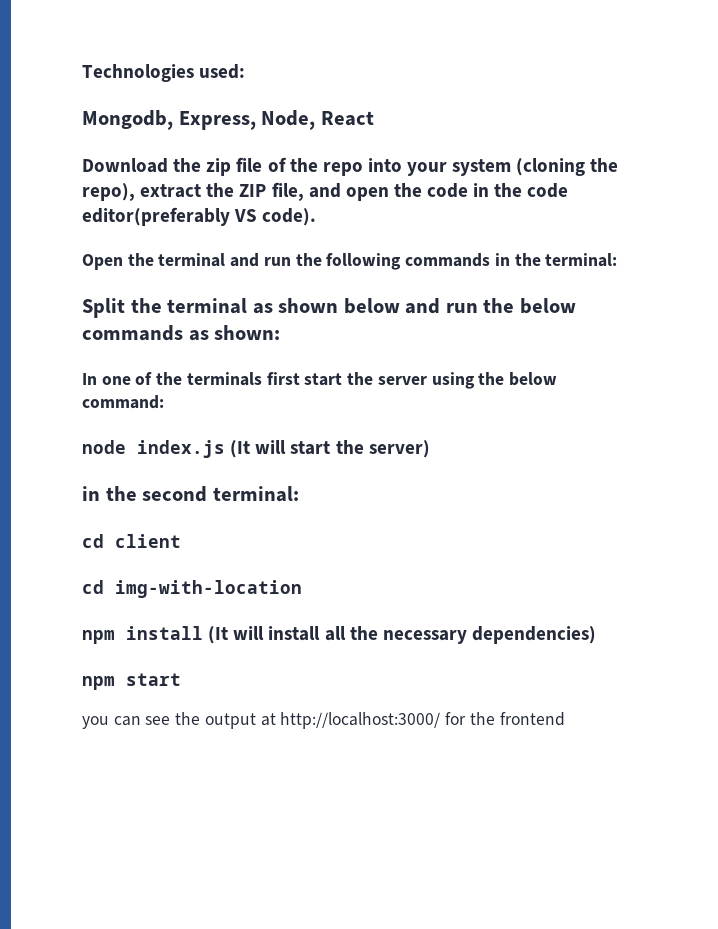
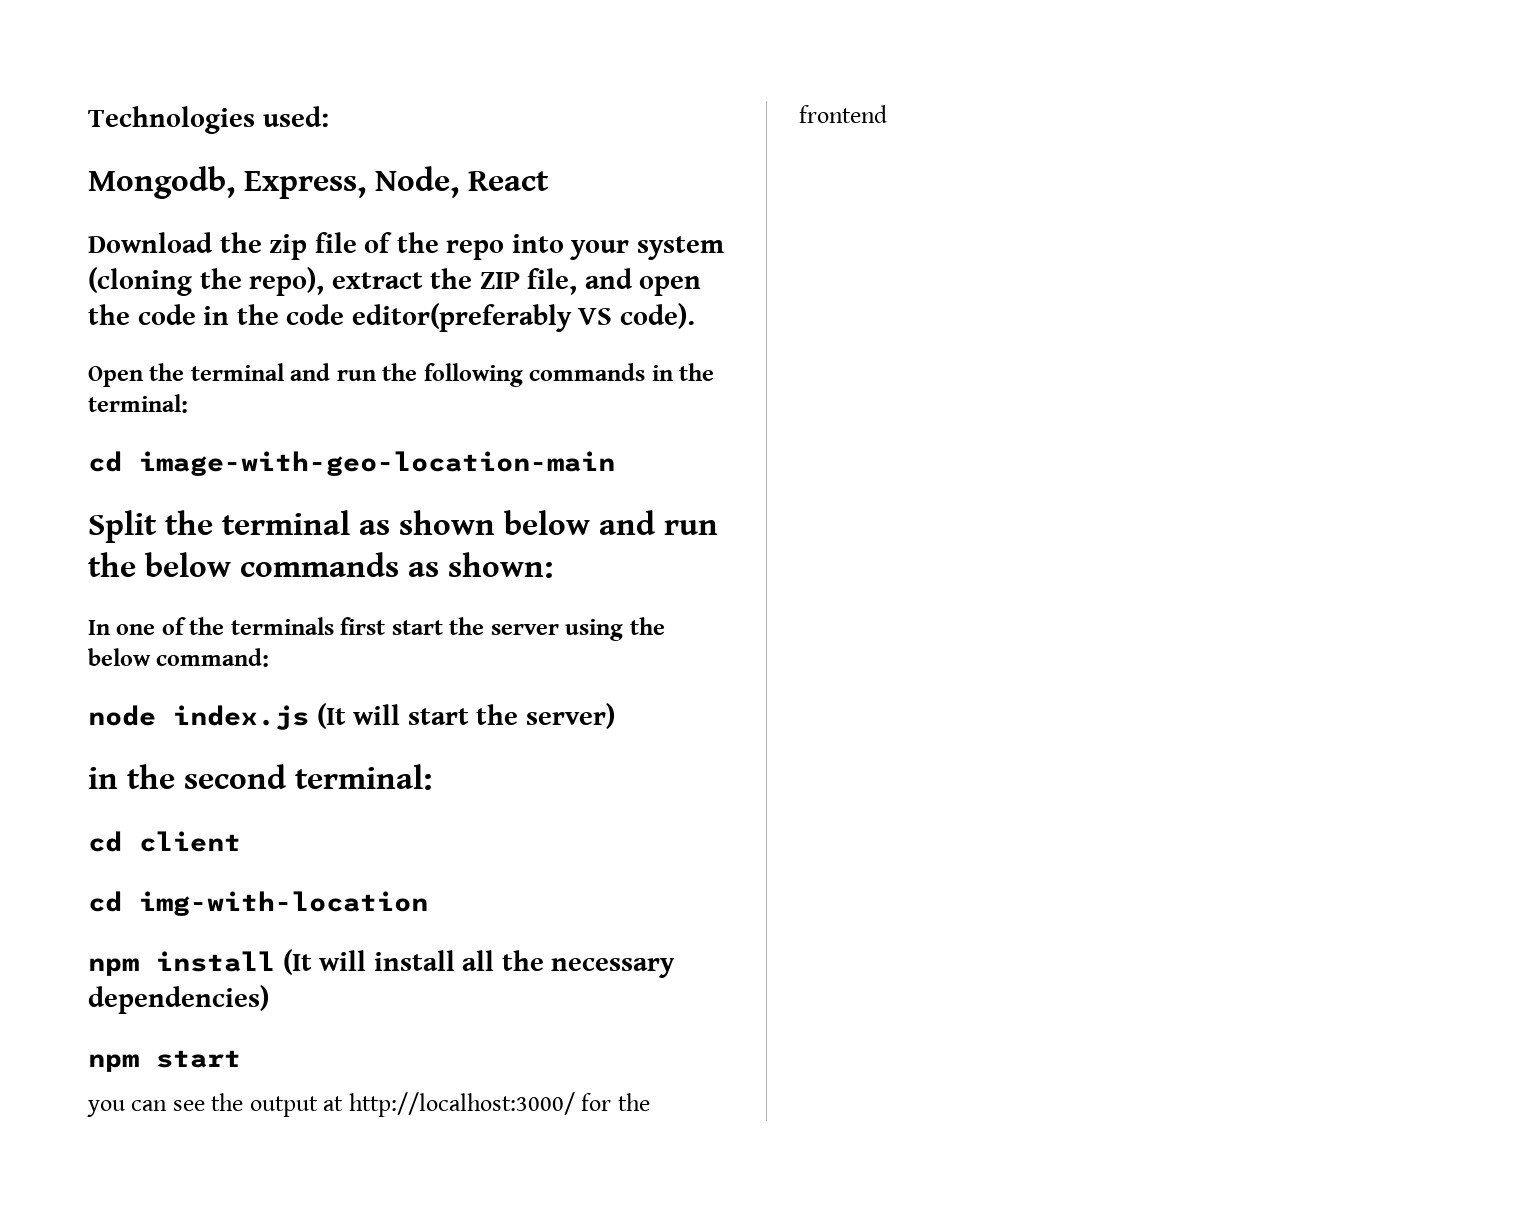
(618, 260) none -> [88,451,615,476] // cd image-with-geo-location-main

